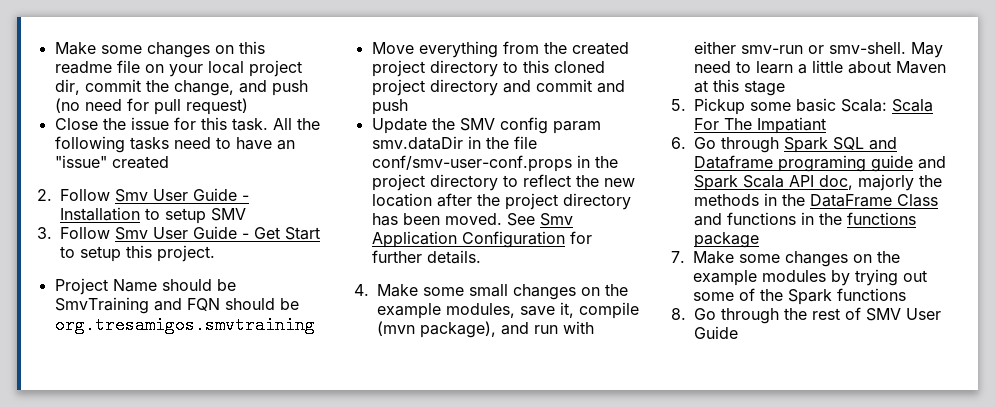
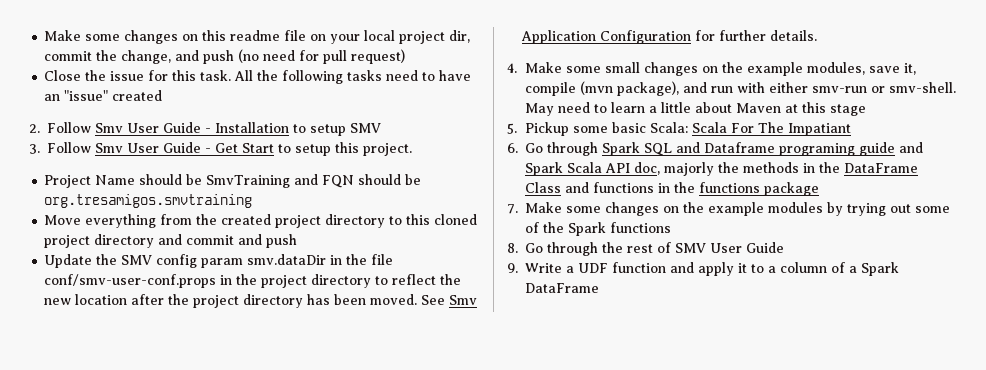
(738, 332) none -> [507,262,899,276] [525,283,599,293] // 9. Write a UDF function and apply it to a column of a Spark DataFrame

